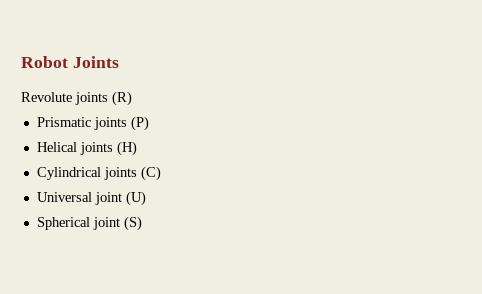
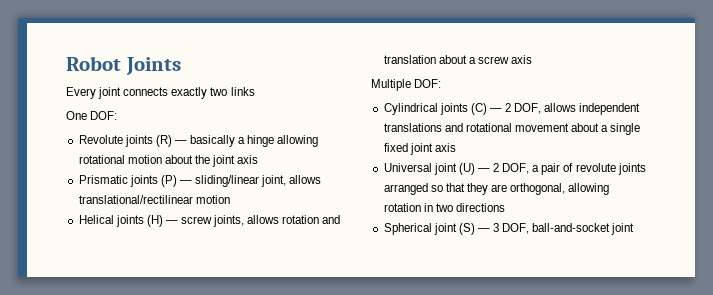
[21,91,132,106] [36,116,149,131] [36,141,137,156] [36,166,161,181] [36,191,146,206] [36,216,142,231] Revolute joints (R) // Prismatic joints (P) // Helical joints (H) // Cylindrical joints (C) // Universal joint (U) // Spherical joint (S) -> [66,87,255,99] [66,111,118,120] [78,135,319,147] [78,155,259,167] [78,175,322,187] [78,195,230,204] [78,215,341,227] [383,55,533,64] [371,79,442,91] [383,103,641,115] [383,123,641,135] [383,143,456,155] [383,163,646,175] [383,183,610,195] [383,203,505,212] [383,223,635,235] Every joint connects exactly two links // One DOF: // Revolute joints (R) — basically a hinge allowing rotational motion about the joint axis // Prismatic joints (P) — sliding/linear joint, allows translational/rectilinear motion // Helical joints (H) — screw joints, allows rotation and translation about a screw axis // Multiple DOF: // Cylindrical joints (C) — 2 DOF, allows independent translations and rotational movement about a single fixed joint axis // Universal joint (U) — 2 DOF, a pair of revolute joints arranged so that they are orthogonal, allowing rotation in two directions // Spherical joint (S) — 3 DOF, ball-and-socket joint

